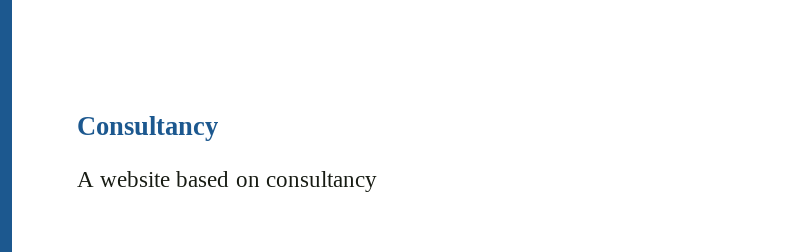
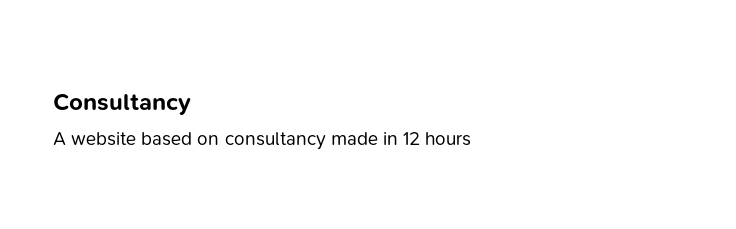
(377, 181) none -> [330,132,472,146] made in 12 hours

